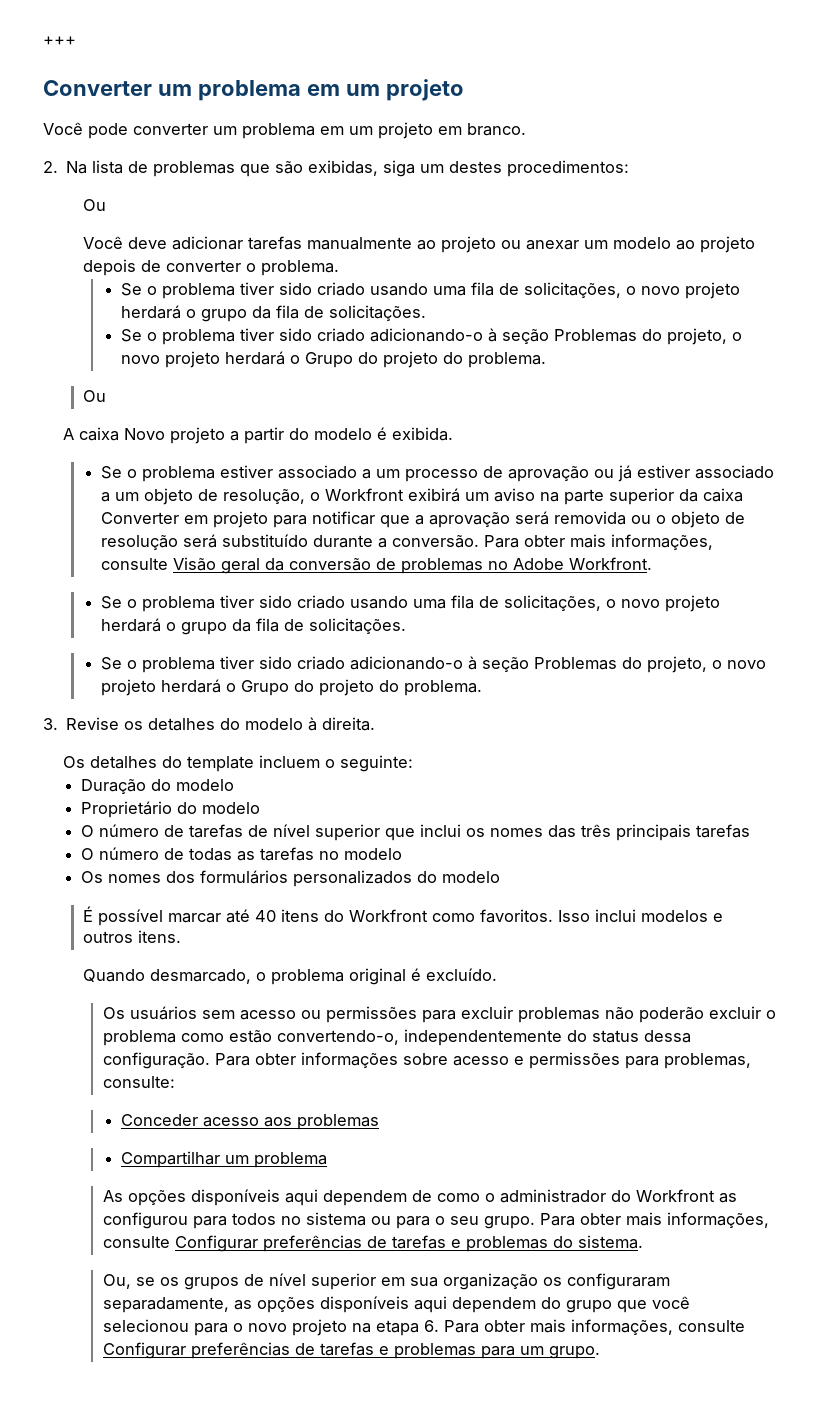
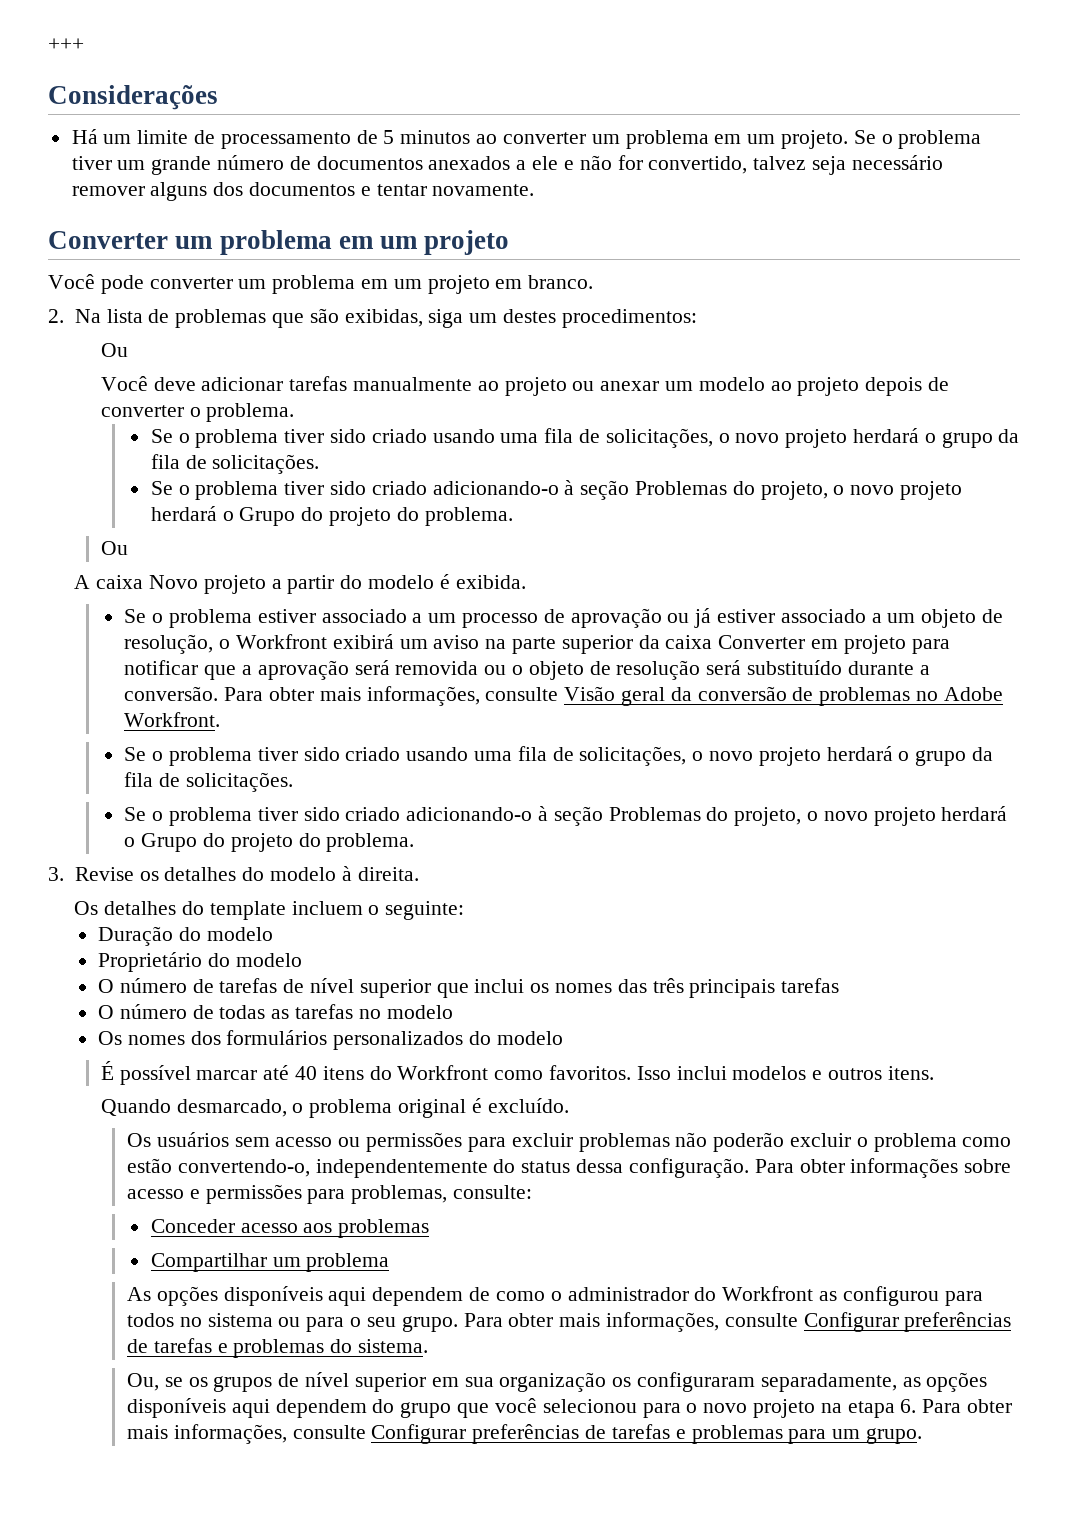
(76, 40) none -> [48,85,218,110] [71,129,982,149] [71,155,943,175] [71,182,535,201] // Considerações // Há um limite de processamento de 5 minutos ao converter um problema em um projeto. Se o problema tiver um grande número de documentos anexados a ele e não for convertido, talvez seja necessário remover alguns dos documentos e tentar novamente.

